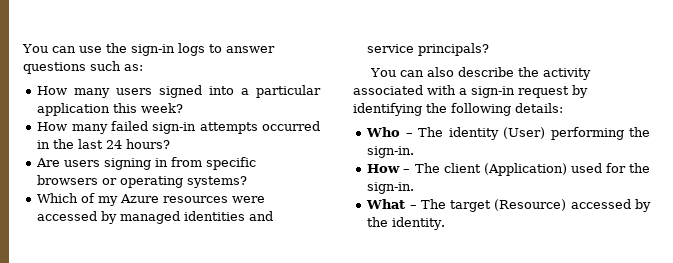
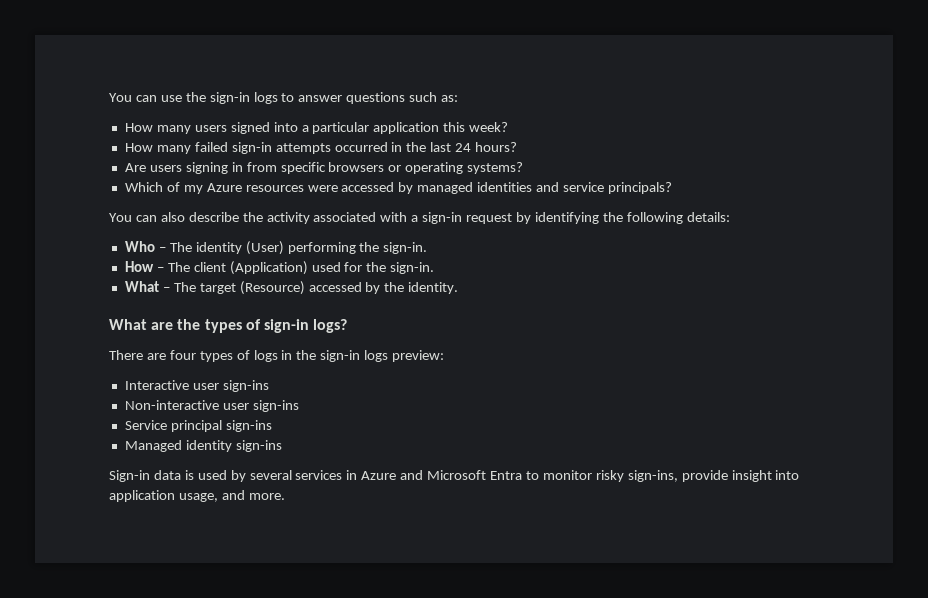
(446, 223) none -> [109,319,348,333] [109,350,445,362] [124,380,269,392] [124,400,299,412] [124,420,272,432] [124,440,282,452] [109,470,800,482] [109,490,285,502] // What are the types of sign-in logs? // There are four types of logs in the sign-in logs preview: // Interactive user sign-ins // Non-interactive user sign-ins // Service principal sign-ins // Managed identity sign-ins // Sign-in data is used by several services in Azure and Microsoft Entra to monitor risky sign-ins, provide insight into application usage, and more.

